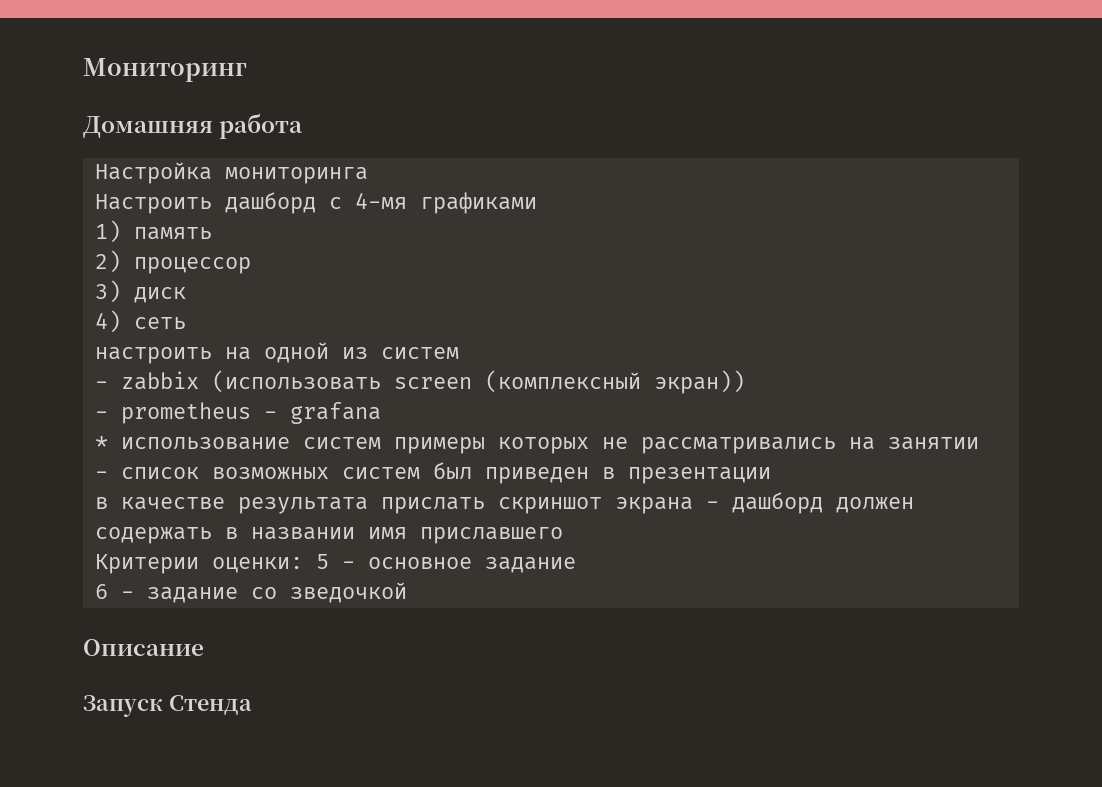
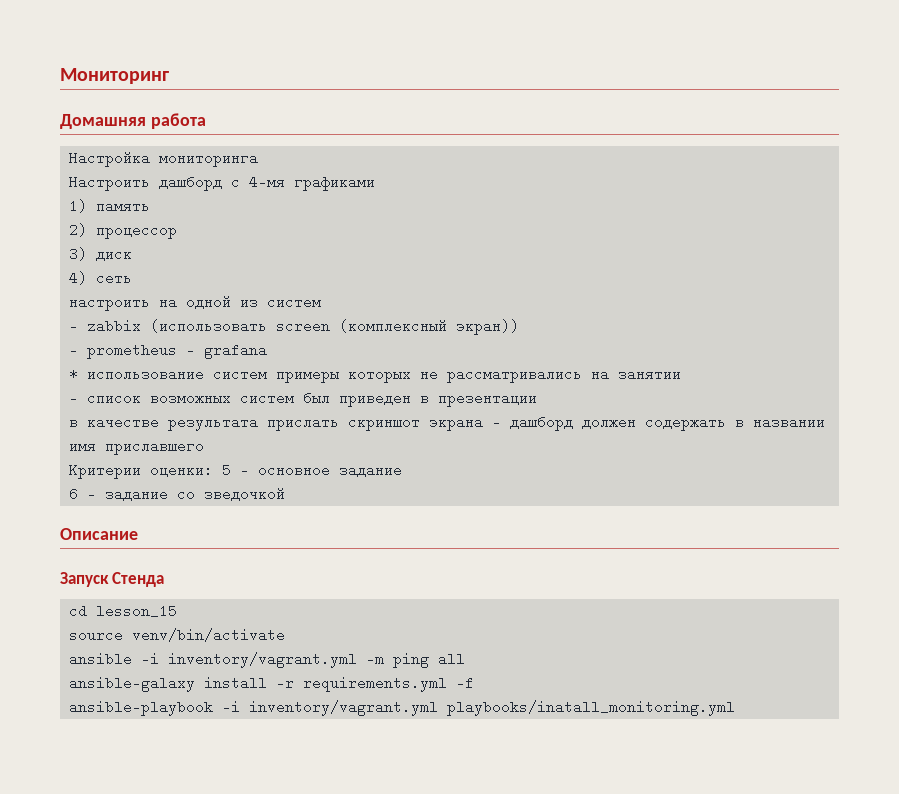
(252, 705) none -> [69,604,178,618] [69,628,286,642] [69,652,466,668] [69,676,475,692] [69,700,736,716] // cd lesson_15 // source venv/bin/activate // ansible -i inventory/vagrant.yml -m ping all // ansible-galaxy install -r requirements.yml -f // ansible-playbook -i inventory/vagrant.yml playbooks/inatall_monitoring.yml

